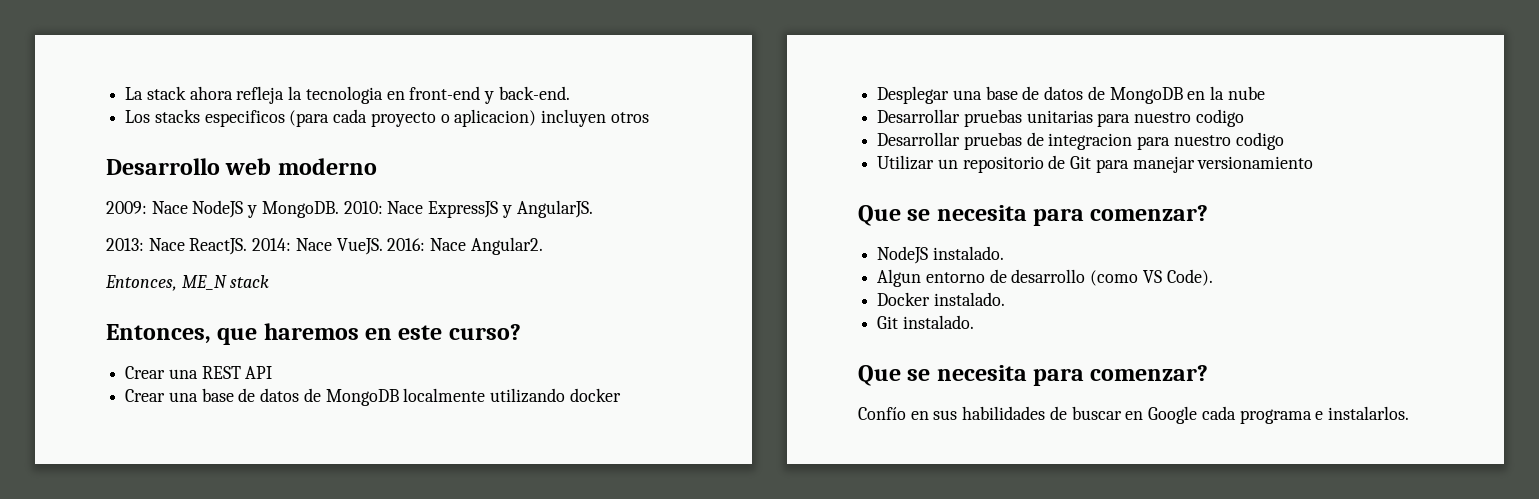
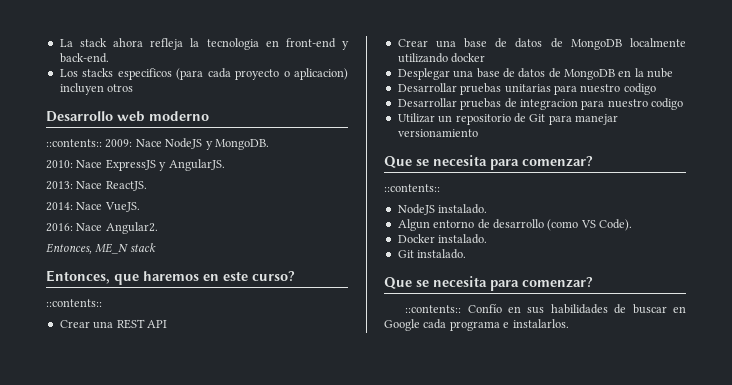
(377, 166) none -> [46,139,102,147] ::contents::
(339, 209) none -> (269, 144) //
(248, 246) none -> (147, 186) //
(383, 246) none -> (140, 207) //
(521, 332) none -> [46,299,102,307] // ::contents::
(1209, 213) none -> [384,184,440,192] // ::contents::
(1209, 373) none -> [405,305,462,313] ::contents::

